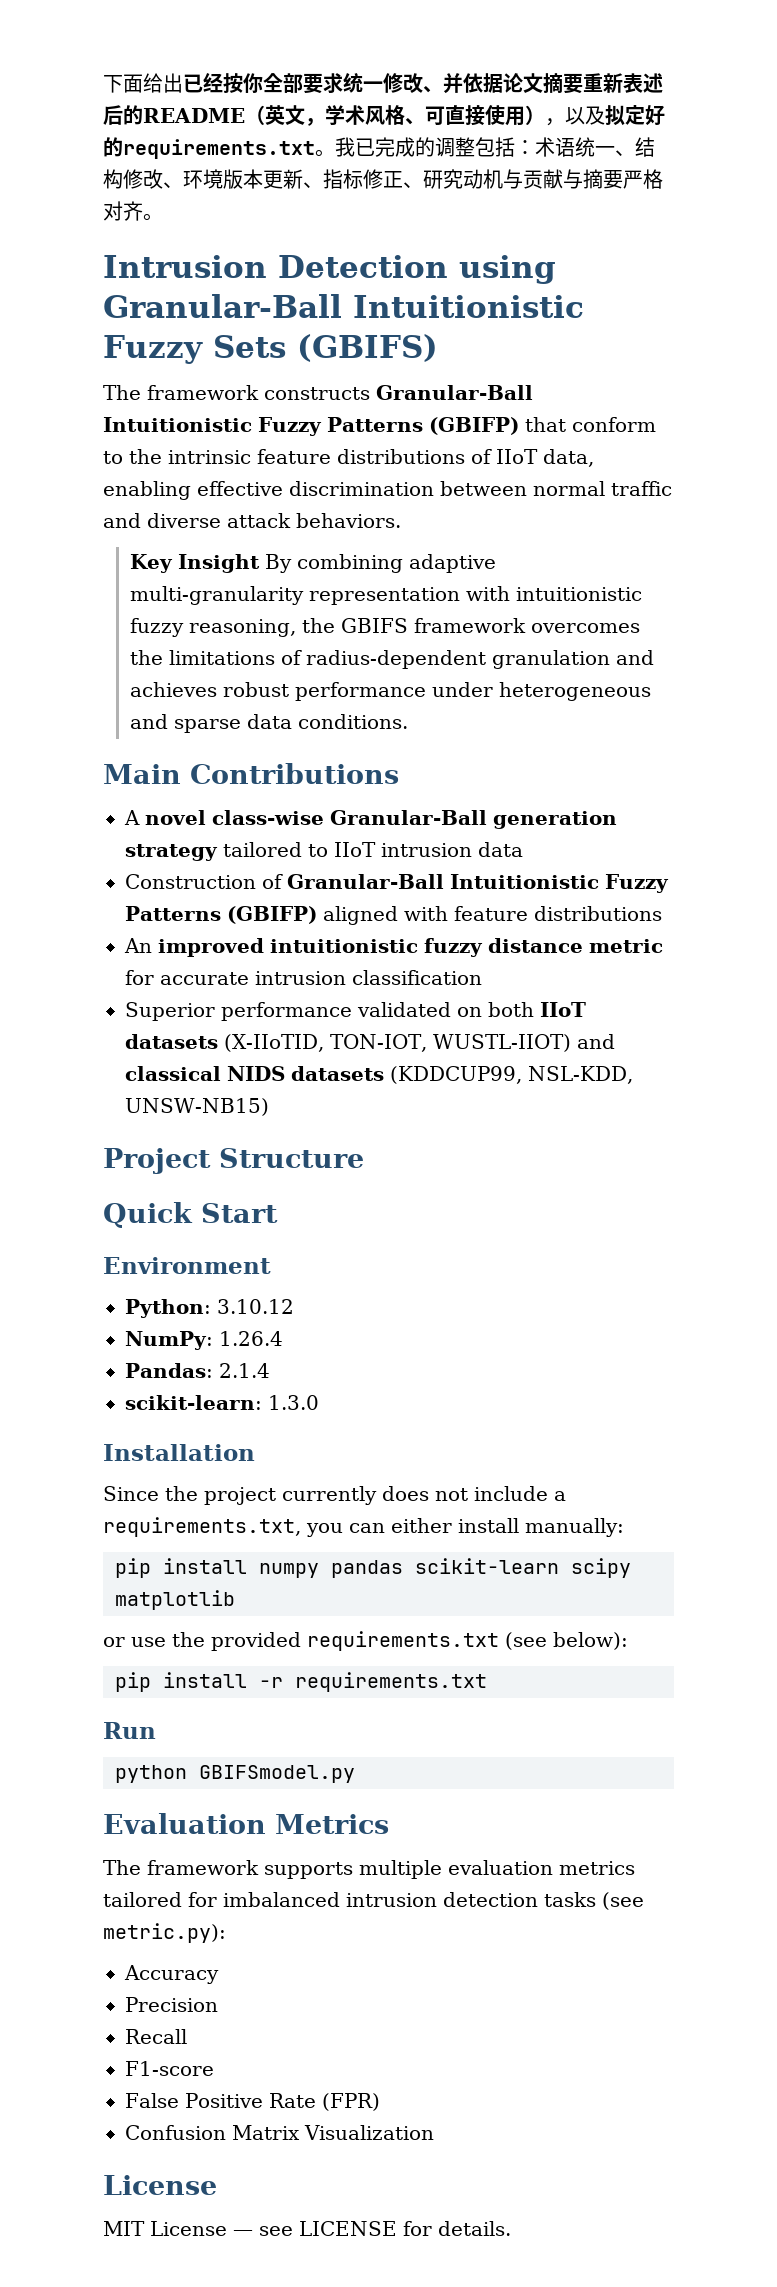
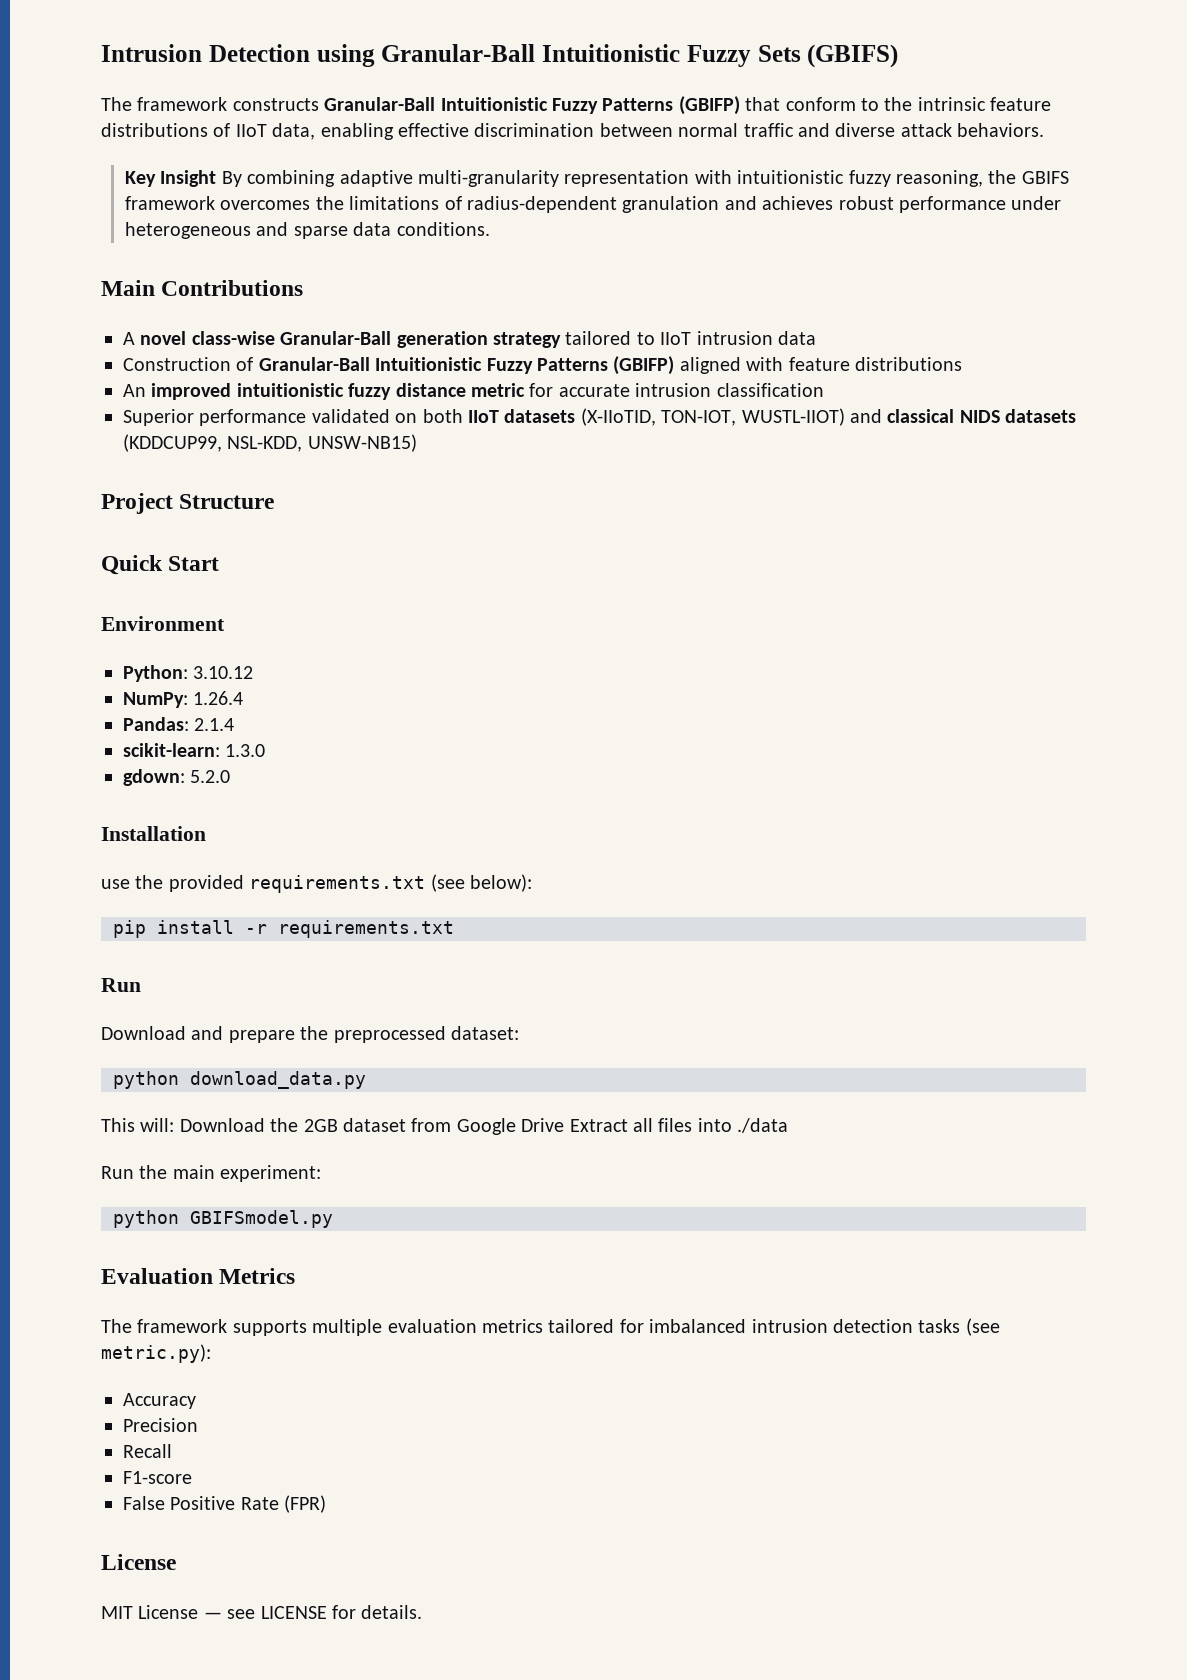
[103,72,663,94] [103,105,665,126] [103,137,655,159] [103,169,663,189] [103,201,163,221] 下面给出已经按你全部要求统一修改、并依据论文摘要重新表述后的README（英文，学术风格、可直接使用），以及拟定好的requirements.txt。我已完成的调整包括：术语统一、结构修改、环境版本更新、指标修正、研究动机与贡献与摘要严格对齐。 // -> (101, 53) none
(319, 1402) none -> [123,769,231,786] // gdown: 5.2.0
[103,1486,566,1505] [103,1517,624,1537] [115,1558,631,1578] [115,1590,235,1610] [103,1637,125,1647] Since the project currently does not include a requirements.txt, you can either install manually: // pip install numpy pandas scikit-learn scipy matplotlib // or -> (206, 833) none
(156, 1730) none -> [101,1026,519,1043] [113,1071,366,1089] [101,1118,789,1135] [101,1165,322,1182] // Download and prepare the preprocessed dataset: // python download_data.py // This will: Download the 2GB dataset from Google Drive Extract all files into ./data // Run the main experiment:
[125,2125,434,2140] // Confusion Matrix Visualization -> (327, 1504) none

